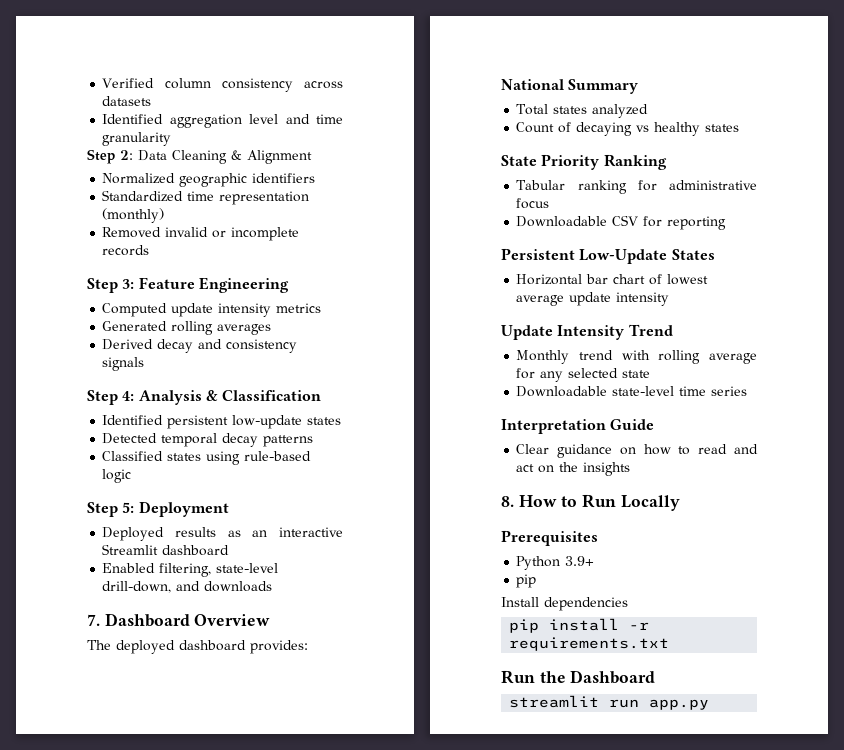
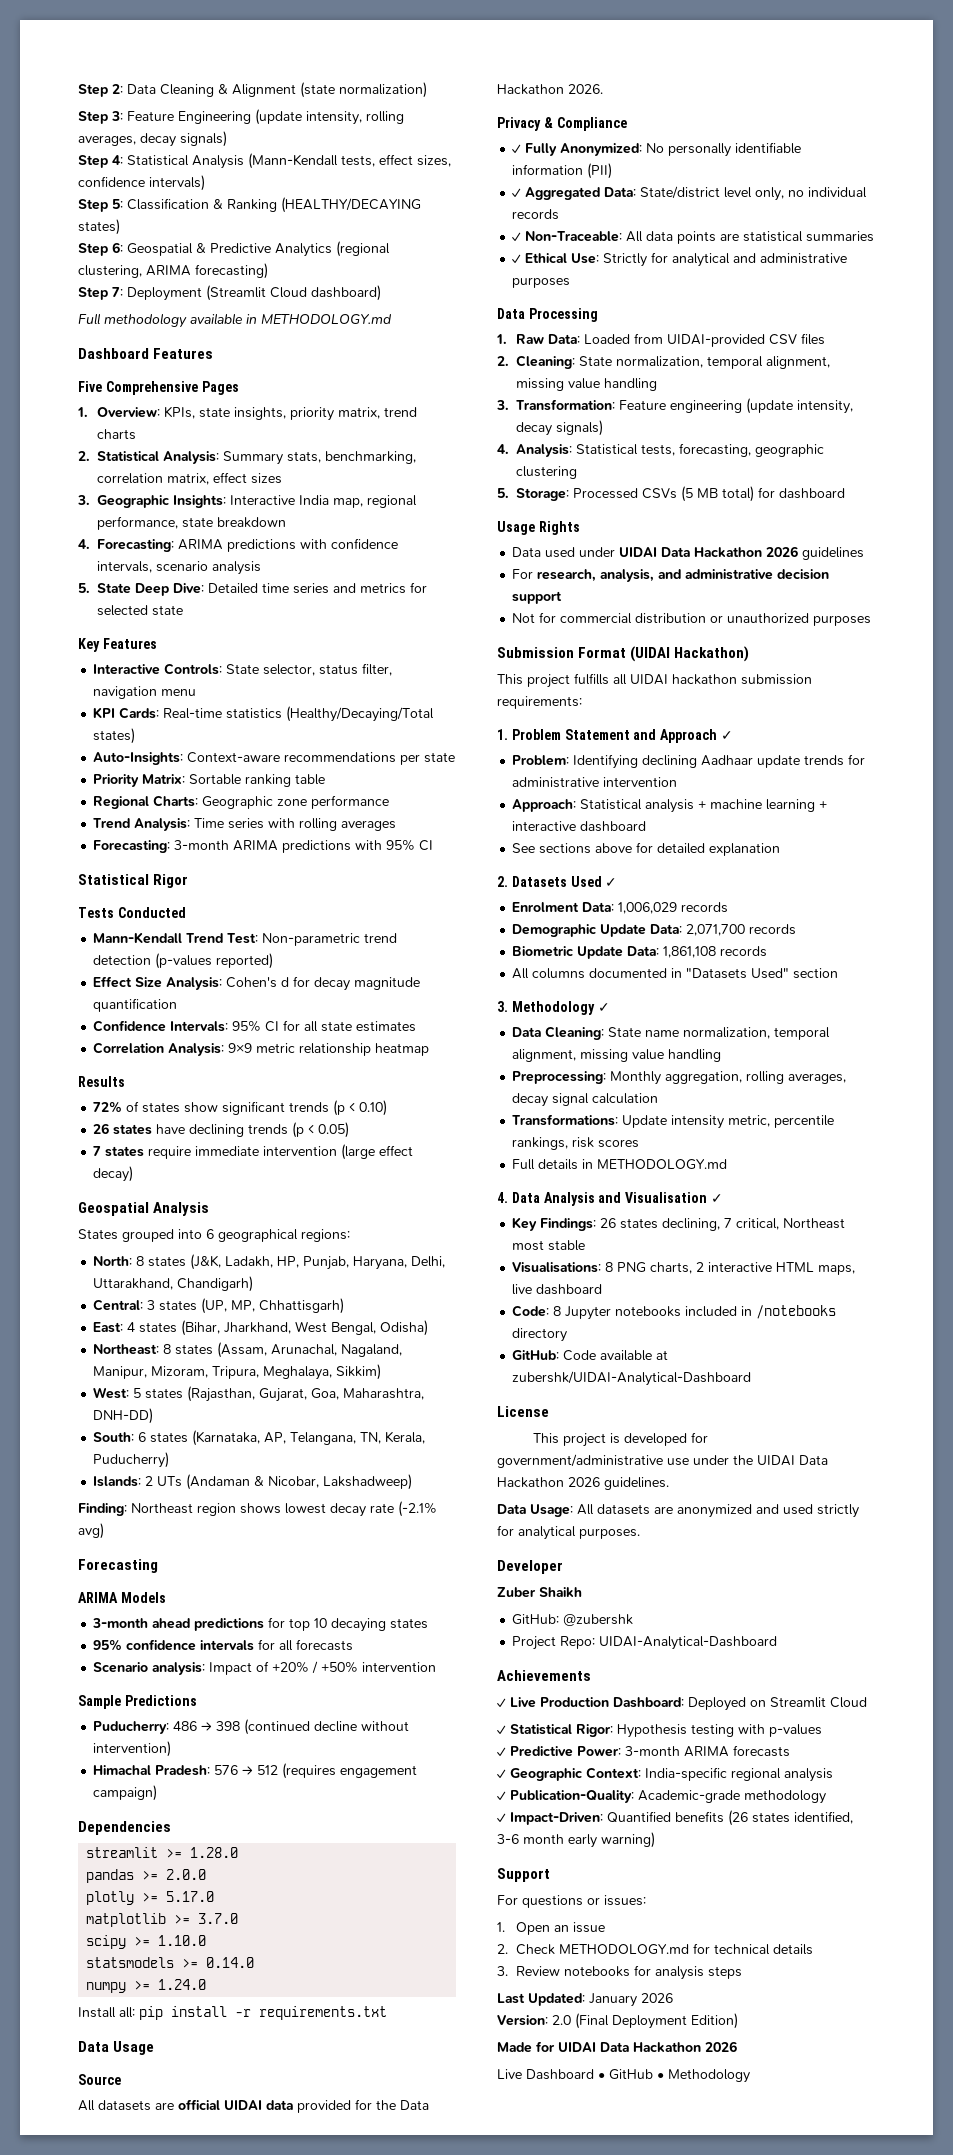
[102,78,343,92] [102,96,152,106] [102,114,343,128] [102,132,172,146] Verified column consistency across datasets // Identified aggregation level and time granularity // -> (78, 90) none
[102,173,316,187] [102,190,310,205] [102,208,165,223] [102,227,300,241] [102,245,150,256] [87,277,289,293] [102,303,322,317] [102,321,272,335] [102,339,298,353] [102,357,145,371] [87,390,322,405] [102,415,342,429] [102,433,314,447] [102,451,312,465] [102,469,132,483] [87,501,229,517] [102,527,343,541] [102,544,230,556] [102,563,279,577] [102,581,273,593] [87,613,271,627] [87,640,308,654] [501,79,639,94] [516,104,649,118] [516,122,740,136] [501,154,667,170] [516,180,757,194] [516,198,550,209] [516,215,727,230] [501,248,715,264] [516,274,709,285] [516,292,670,306] [501,324,673,340] [516,350,757,364] [516,368,651,382] [516,386,748,397] [501,419,655,434] [516,444,758,458] [516,462,631,476] [501,494,680,511] [501,530,598,546] [516,556,595,570] [516,574,537,588] // Normalized geographic identifiers // Standardized time representation (monthly) // Removed invalid or incomplete records // Step 3: Feature Engineering // Computed update intensity metrics // Generated rolling averages // Derived decay and consistency signals // Step 4: Analysis & Classification // Identified persistent low-update states // Detected temporal decay patterns // Classified states using rule-based logic // Step 5: Deployment // Deployed results as an interactive Streamlit dashboard // Enabled filtering, state-level drill-down, and downloads // 7. Dashboard Overview // The deployed dashboard provides: // National Summary // Total states analyzed // Count of decaying vs healthy states // State Priority Ranking // Tabular ranking for administrative focus // Downloadable CSV for reporting // Persistent Low-Update States // Horizontal bar chart of lowest average update intensity // Update Intensity Trend // Monthly trend with rolling average for any selected state // Downloadable state-level time series // Interpretation Guide // Clear guidance on how to read and act on the insights // 8. How to Run Locally // Prerequisites // Python 3.9+ // pip -> [300,82,427,98] [78,109,404,125] [78,131,227,147] [78,153,451,169] [78,175,205,191] [78,197,421,213] [78,219,120,235] [78,241,390,257] [78,263,268,279] [78,285,381,301] [78,313,392,328] [78,348,214,359] [78,381,239,395] [77,406,418,421] [97,429,137,440] [78,451,417,465] [97,472,283,485] [77,495,418,508] [97,516,287,530] [78,538,399,552] [97,561,262,575] [78,582,428,596] [97,605,184,616] [78,638,157,652] [93,663,393,676] [93,686,197,699] [93,706,435,722] [93,728,136,744] [93,752,456,765] [93,774,326,787] [93,795,390,809] [93,818,397,831] [93,839,434,853] [78,874,189,888] [78,907,186,918] [93,932,398,946] [93,953,274,969] [93,976,421,991] [93,998,178,1012] [93,1020,417,1032] [93,1042,430,1056] [78,1076,125,1087] [93,1100,388,1116] [93,1122,350,1138] [93,1144,414,1160] [93,1166,134,1182] [78,1202,210,1216] [78,1229,350,1242] [93,1254,446,1270] [93,1276,254,1292] [93,1298,345,1314] [93,1320,429,1336] [93,1342,403,1358] [93,1364,382,1380] [93,1386,425,1402] [93,1408,154,1424] [93,1430,426,1446] [93,1452,170,1468] [93,1474,413,1490] [78,1501,437,1517] [78,1523,104,1539] [78,1559,158,1573] [78,1592,166,1603] [92,1617,429,1632] [93,1639,354,1651] [93,1661,437,1675] [78,1695,197,1709] [93,1719,410,1735] [93,1741,172,1757] [93,1763,418,1779] [93,1785,158,1801] [78,1821,171,1835] [86,1847,239,1858] [86,1869,207,1883] [86,1891,215,1905] [86,1913,239,1927] [86,1935,207,1949] [86,1957,255,1968] [86,1979,207,1993] (state normalization) // Step 3: Feature Engineering (update intensity, rolling averages, decay signals) // Step 4: Statistical Analysis (Mann-Kendall tests, effect sizes, confidence intervals) // Step 5: Classification & Ranking (HEALTHY/DECAYING states) // Step 6: Geospatial & Predictive Analytics (regional clustering, ARIMA forecasting) // Step 7: Deployment (Streamlit Cloud dashboard) // Full methodology available in METHODOLOGY.md // Dashboard Features // Five Comprehensive Pages // 1. Overview: KPIs, state insights, priority matrix, trend charts // 2. Statistical Analysis: Summary stats, benchmarking, correlation matrix, effect sizes // 3. Geographic Insights: Interactive India map, regional performance, state breakdown // 4. Forecasting: ARIMA predictions with confidence intervals, scenario analysis // 5. State Deep Dive: Detailed time series and metrics for selected state // Key Features // Interactive Controls: State selector, status filter, navigation menu // KPI Cards: Real-time statistics (Healthy/Decaying/Total states) // Auto-Insights: Context-aware recommendations per state // Priority Matrix: Sortable ranking table // Regional Charts: Geographic zone performance // Trend Analysis: Time series with rolling averages // Forecasting: 3-month ARIMA predictions with 95% CI // Statistical Rigor // Tests Conducted // Mann-Kendall Trend Test: Non-parametric trend detection (p-values reported) // Effect Size Analysis: Cohen's d for decay magnitude quantification // Confidence Intervals: 95% CI for all state estimates // Correlation Analysis: 9×9 metric relationship heatmap // Results // 72% of states show significant trends (p < 0.10) // 26 states have declining trends (p < 0.05) // 7 states require immediate intervention (large effect decay) // Geospatial Analysis // States grouped into 6 geographical regions: // North: 8 states (J&K, Ladakh, HP, Punjab, Haryana, Delhi, Uttarakhand, Chandigarh) // Central: 3 states (UP, MP, Chhattisgarh) // East: 4 states (Bihar, Jharkhand, West Bengal, Odisha) // Northeast: 8 states (Assam, Arunachal, Nagaland, Manipur, Mizoram, Tripura, Meghalaya, Sikkim) // West: 5 states (Rajasthan, Gujarat, Goa, Maharashtra, DNH-DD) // South: 6 states (Karnataka, AP, Telangana, TN, Kerala, Puducherry) // Islands: 2 UTs (Andaman & Nicobar, Lakshadweep) // Finding: Northeast region shows lowest decay rate (-2.1% avg) // Forecasting // ARIMA Models // 3-month ahead predictions for top 10 decaying states // 95% confidence intervals for all forecasts // Scenario analysis: Impact of +20% / +50% intervention // Sample Predictions // Puducherry: 486 → 398 (continued decline without intervention) // Himachal Pradesh: 576 → 512 (requires engagement campaign) // Dependencies // streamlit >= 1.28.0 // pandas >= 2.0.0 // plotly >= 5.17.0 // matplotlib >= 3.7.0 // scipy >= 1.10.0 // statsmodels >= 0.14.0 // numpy >= 1.24.0
[544,597,628,611] dependencies // -> [119,2007,135,2018] all:
[501,670,656,684] [509,695,710,710] Run the Dashboard // streamlit run app.py -> [78,2041,155,2055] [78,2074,121,2085] [78,2099,429,2113] [497,84,603,95] [497,117,627,131] [512,142,802,157] [512,163,613,179] [512,186,868,201] [512,209,560,220] [512,231,875,244] [512,252,848,267] [512,277,571,288] [497,308,598,322] [496,333,826,347] [497,355,831,369] [516,378,658,391] [496,398,854,414] [516,420,604,436] [497,443,825,457] [516,466,578,479] [497,486,846,502] [497,521,580,535] [512,546,865,560] [512,569,830,582] [512,591,563,604] [512,612,872,626] [497,646,750,662] [497,673,812,688] [497,696,582,709] [497,729,733,743] [512,754,866,769] [512,777,678,788] [512,799,828,813] [512,821,647,832] [512,842,781,856] [497,876,618,887] [512,902,729,914] [512,924,797,937] [512,946,768,959] [512,968,839,979] [497,1001,610,1015] [512,1026,831,1040] [512,1049,722,1062] [512,1071,847,1085] [512,1093,659,1107] [512,1114,835,1129] [512,1137,640,1150] [512,1159,728,1170] [497,1192,723,1206] [512,1217,846,1231] [512,1240,586,1251] [512,1262,856,1275] [512,1284,603,1295] [512,1305,837,1320] [512,1328,568,1342] [512,1350,669,1361] [512,1371,752,1386] [497,1406,549,1417] [532,1432,708,1447] [497,1454,828,1468] [497,1477,669,1490] [497,1504,859,1518] [497,1525,640,1540] [497,1560,563,1574] [497,1587,582,1598] [512,1614,634,1626] [512,1636,778,1650] [497,1670,591,1681] [497,1697,867,1711] [497,1724,822,1738] [497,1745,790,1757] [497,1767,833,1782] [497,1790,826,1804] [497,1810,853,1826] [497,1832,655,1848] [497,1868,550,1882] [497,1895,646,1908] [497,1922,606,1935] [497,1943,814,1955] [497,1965,743,1980] [497,1993,673,2007] [497,2013,738,2029] [497,2041,737,2053] [497,2069,750,2083] Data Usage // Source // All datasets are official UIDAI data provided for the Data Hackathon 2026. // Privacy & Compliance // ✓ Fully Anonymized: No personally identifiable information (PII) // ✓ Aggregated Data: State/district level only, no individual records // ✓ Non-Traceable: All data points are statistical summaries // ✓ Ethical Use: Strictly for analytical and administrative purposes // Data Processing // 1. Raw Data: Loaded from UIDAI-provided CSV files // 2. Cleaning: State normalization, temporal alignment, missing value handling // 3. Transformation: Feature engineering (update intensity, decay signals) // 4. Analysis: Statistical tests, forecasting, geographic clustering // 5. Storage: Processed CSVs (5 MB total) for dashboard // Usage Rights // Data used under UIDAI Data Hackathon 2026 guidelines // For research, analysis, and administrative decision support // Not for commercial distribution or unauthorized purposes // Submission Format (UIDAI Hackathon) // This project fulfills all UIDAI hackathon submission requirements: // 1. Problem Statement and Approach ✓ // Problem: Identifying declining Aadhaar update trends for administrative intervention // Approach: Statistical analysis + machine learning + interactive dashboard // See sections above for detailed explanation // 2. Datasets Used ✓ // Enrolment Data: 1,006,029 records // Demographic Update Data: 2,071,700 records // Biometric Update Data: 1,861,108 records // All columns documented in "Datasets Used" section // 3. Methodology ✓ // Data Cleaning: State name normalization, temporal alignment, missing value handling // Preprocessing: Monthly aggregation, rolling averages, decay signal calculation // Transformations: Update intensity metric, percentile rankings, risk scores // Full details in METHODOLOGY.md // 4. Data Analysis and Visualisation ✓ // Key Findings: 26 states declining, 7 critical, Northeast most stable // Visualisations: 8 PNG charts, 2 interactive HTML maps, live dashboard // Code: 8 Jupyter notebooks included in /notebooks directory // GitHub: Code available at zubershk/UIDAI-Analytical-Dashboard // License // This project is developed for government/administrative use under the UIDAI Data Hackathon 2026 guidelines. // Data Usage: All datasets are anonymized and used strictly for analytical purposes. // Developer // Zuber Shaikh // GitHub: @zubershk // Project Repo: UIDAI-Analytical-Dashboard // Achievements // ✓ Live Production Dashboard: Deployed on Streamlit Cloud // ✓ Statistical Rigor: Hypothesis testing with p-values // ✓ Predictive Power: 3-month ARIMA forecasts // ✓ Geographic Context: India-specific regional analysis // ✓ Publication-Quality: Academic-grade methodology // ✓ Impact-Driven: Quantified benefits (26 states identified, 3-6 month early warning) // Support // For questions or issues: // 1. Open an issue // 2. Check METHODOLOGY.md for technical details // 3. Review notebooks for analysis steps // Last Updated: January 2026 // Version: 2.0 (Final Deployment Edition) // Made for UIDAI Data Hackathon 2026 // Live Dashboard • GitHub • Methodology

